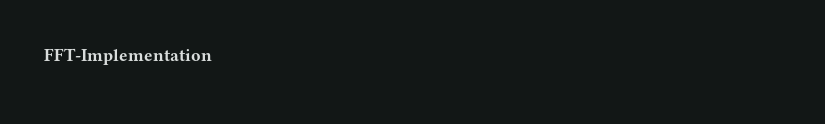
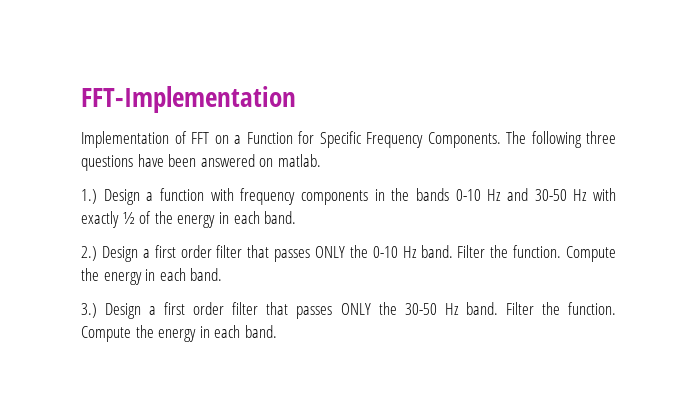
(212, 56) none -> [81,131,616,148] [81,154,321,171] [81,188,617,205] [81,211,297,228] [81,245,616,262] [81,268,223,285] [81,302,616,319] [81,325,277,342] // Implementation of FFT on a Function for Specific Frequency Components. The following three questions have been answered on matlab. // 1.) Design a function with frequency components in the bands 0-10 Hz and 30-50 Hz with exactly ½ of the energy in each band. // 2.) Design a first order filter that passes ONLY the 0-10 Hz band. Filter the function. Compute the energy in each band. // 3.) Design a first order filter that passes ONLY the 30-50 Hz band. Filter the function. Compute the energy in each band.

